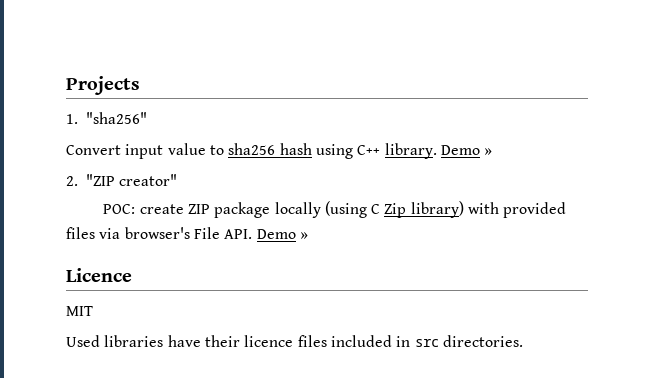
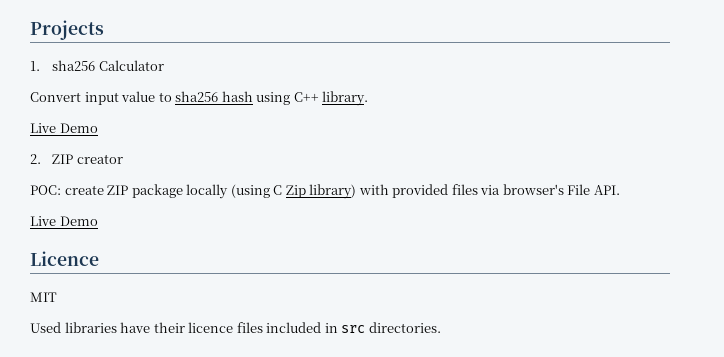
[86,112,147,124] "sha256" -> [52,60,164,71] sha256 Calculator
[440,145,493,155] Demo » -> [30,123,98,133] // Live Demo
[86,174,178,186] "ZIP creator" -> [52,154,123,164] ZIP creator
[256,229,308,239] Demo » -> [30,216,98,226] // Live Demo

